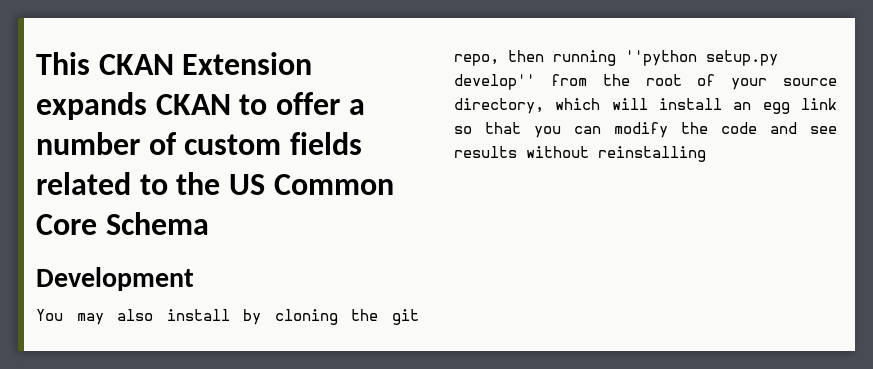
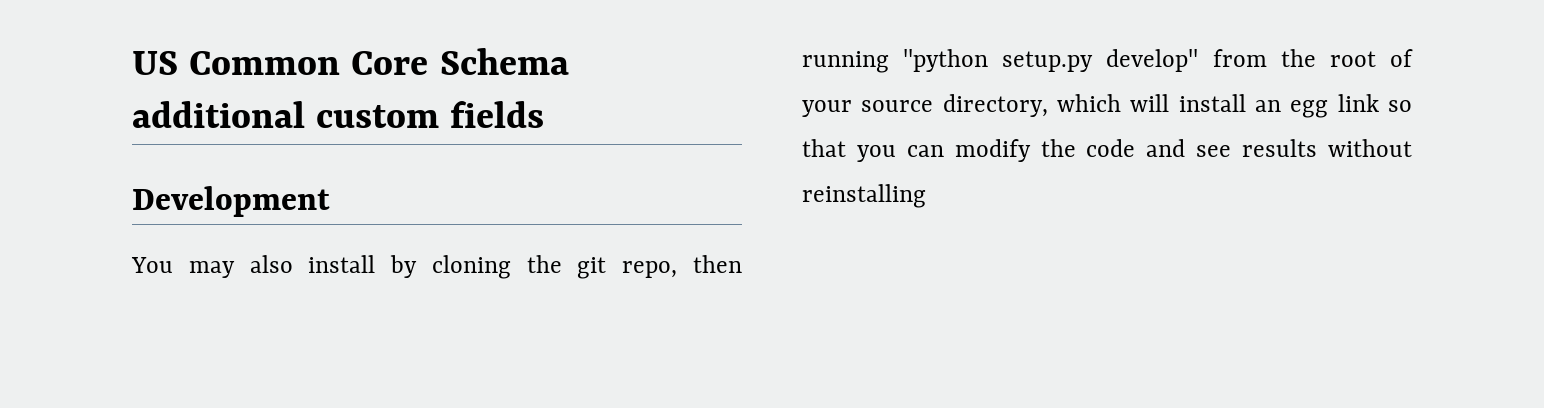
[36,52,313,75] [36,92,365,120] [36,132,362,155] [36,172,221,195] This CKAN Extension expands CKAN to offer a number of custom fields related to the -> (132, 63) none
(209, 223) none -> [132,101,545,128] additional custom fields

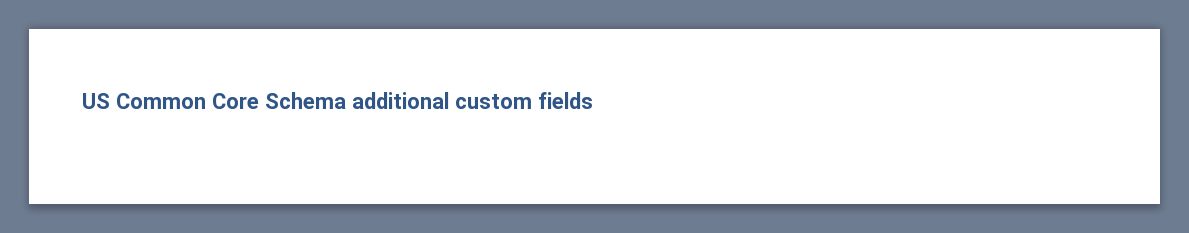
[132,186,330,217] [131,255,742,279] [802,49,1413,73] [802,94,1412,118] [802,139,1412,162] [802,184,926,208] // Development // You may also install by cloning the git repo, then running ''python setup.py develop'' from the root of your source directory, which will install an egg link so that you can modify the code and see results without reinstalling -> (593, 100) none

